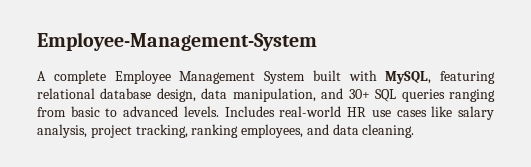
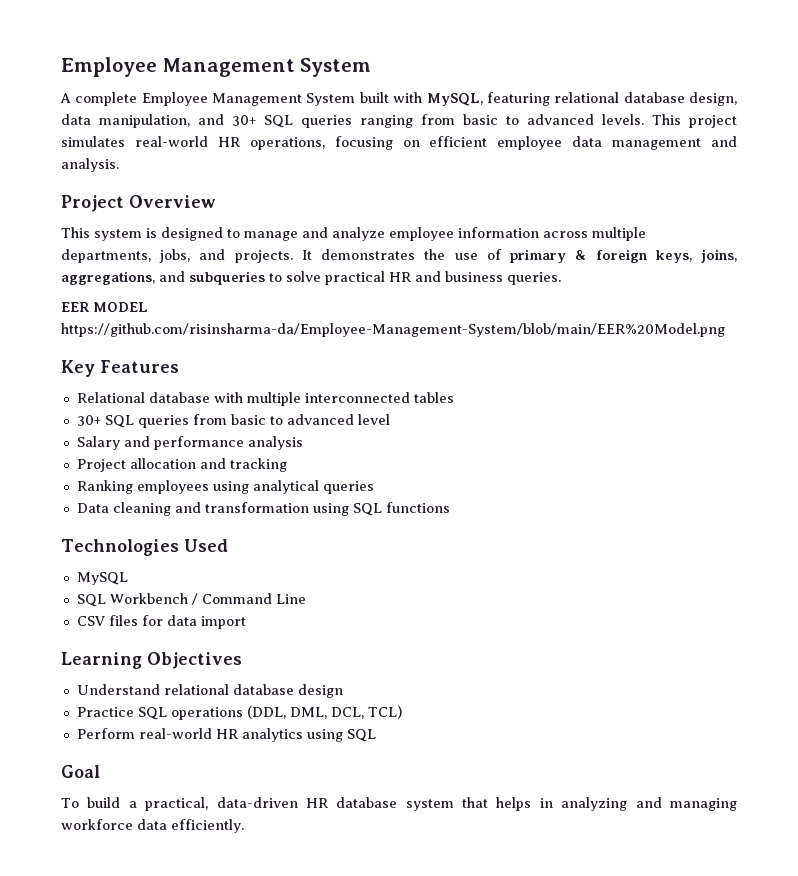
[37,32,317,51] Employee-Management-System -> [61,57,372,77] Employee Management System
[224,106,495,120] [37,124,415,138] Includes real-world HR use cases like salary analysis, project tracking, ranking employees, and data cleaning. -> [652,114,737,128] [61,136,737,150] [61,158,119,172] [61,195,216,212] [61,227,646,241] [61,249,738,263] [61,271,561,285] [61,302,148,312] [61,323,725,337] [61,360,179,377] [76,392,454,406] [76,414,390,428] [76,436,303,450] [76,458,287,472] [76,480,374,494] [76,502,450,516] [61,539,228,556] [76,572,128,585] [76,593,306,607] [76,615,246,629] [61,652,242,669] [76,684,343,698] [76,705,402,720] [76,728,376,742] [61,765,100,778] [61,797,737,811] [61,819,244,833] This project simulates real-world HR operations, focusing on efficient employee data management and analysis. // Project Overview // This system is designed to manage and analyze employee information across multiple departments, jobs, and projects. It demonstrates the use of primary & foreign keys, joins, aggregations, and subqueries to solve practical HR and business queries. // EER MODEL https://github.com/risinsharma-da/Employee-Management-System/blob/main/EER%20Model.png // Key Features // Relational database with multiple interconnected tables // 30+ SQL queries from basic to advanced level // Salary and performance analysis // Project allocation and tracking // Ranking employees using analytical queries // Data cleaning and transformation using SQL functions // Technologies Used // MySQL // SQL Workbench / Command Line // CSV files for data import // Learning Objectives // Understand relational database design // Practice SQL operations (DDL, DML, DCL, TCL) // Perform real-world HR analytics using SQL // Goal // To build a practical, data-driven HR database system that helps in analyzing and managing workforce data efficiently.

